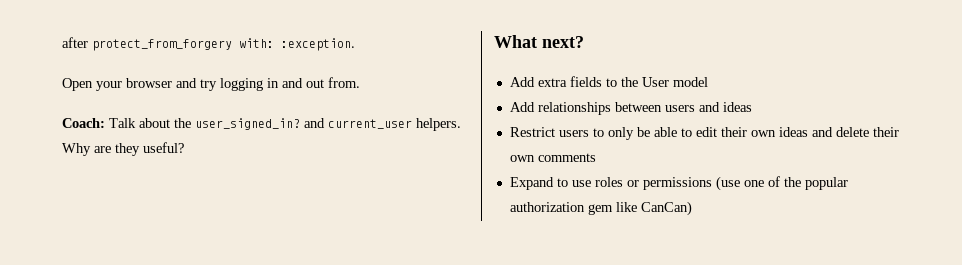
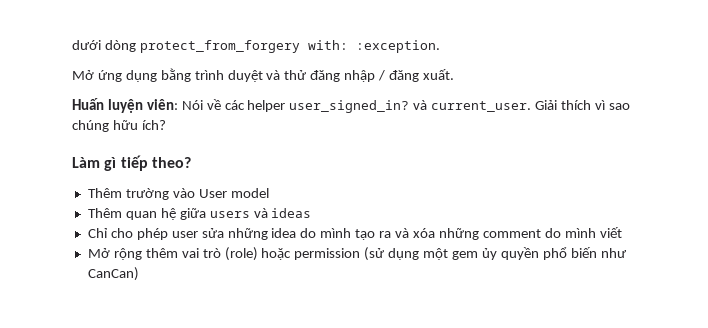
[62,37,88,48] after -> [72,40,136,52] dưới dòng
[62,77,360,91] [62,118,461,131] [62,142,184,156] [494,35,584,48] [509,76,708,87] [509,102,752,115] [509,127,899,140] [509,153,596,162] [509,176,848,191] [509,202,637,215] Open your browser and try logging in and out from. // Coach: Talk about the user_signed_in? and current_user helpers. Why are they useful? // What next? // Add extra fields to the User model // Add relationships between users and ideas // Restrict users to only be able to edit their own ideas and delete their own comments // Expand to use roles or permissions (use one of the popular authorization gem like -> [72,68,454,82] [72,98,630,113] [72,120,166,132] [72,155,191,171] [87,188,269,200] [87,208,312,220] [87,227,622,240] [87,247,627,261] Mở ứng dụng bằng trình duyệt và thử đăng nhập / đăng xuất. // Huấn luyện viên: Nói về các helper user_signed_in? và current_user. Giải thích vì sao chúng hữu ích? // Làm gì tiếp theo? // Thêm trường vào User model // Thêm quan hệ giữa users và ideas // Chỉ cho phép user sửa những idea do mình tạo ra và xóa những comment do mình viết // Mở rộng thêm vai trò (role) hoặc permission (sử dụng một gem ủy quyền phổ biến như

